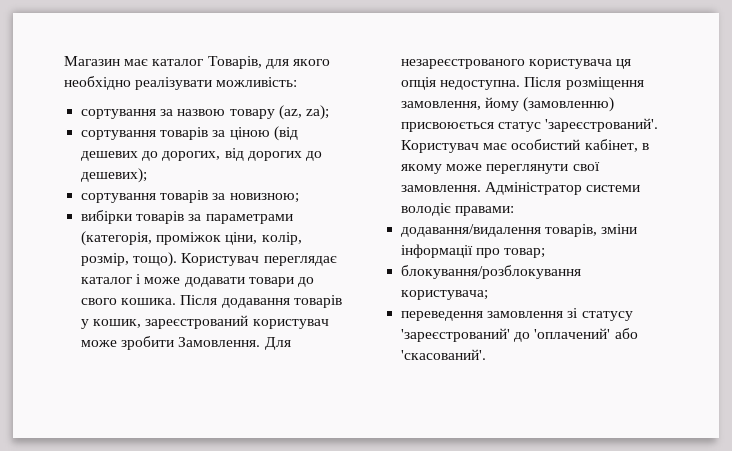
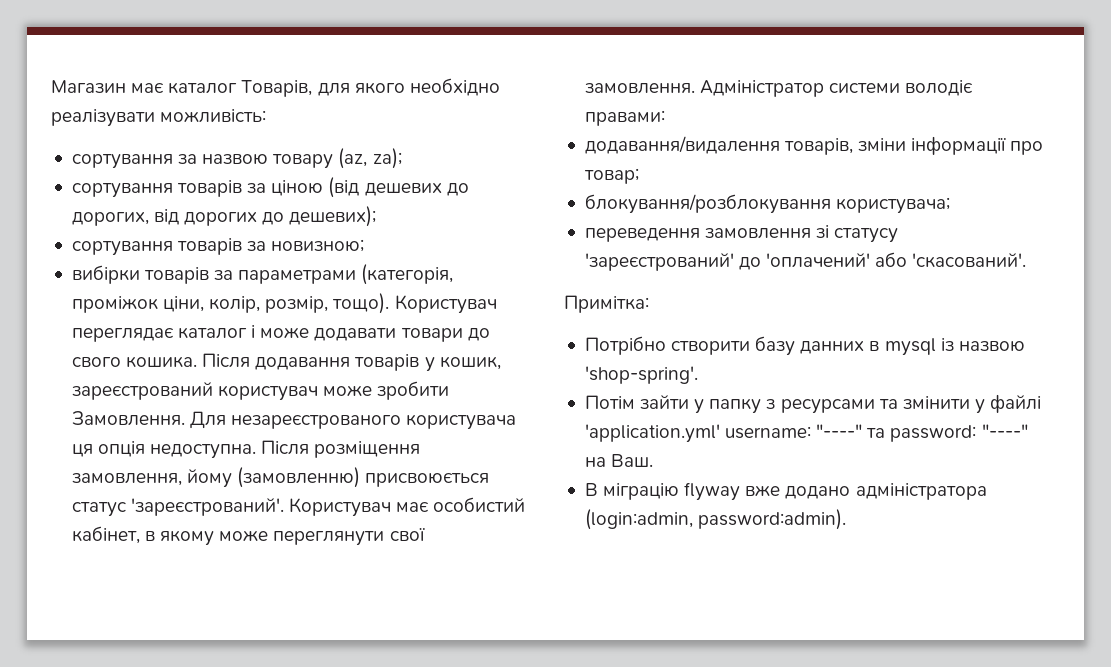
(487, 354) none -> [564,295,649,313] [584,336,1025,356] [584,366,698,384] [584,394,1042,414] [584,424,1028,443] [584,454,654,467] [584,482,987,501] [584,509,847,530] // Примітка: // Потрібно створити базу данних в mysql із назвою 'shop-spring'. // Потім зайти у папку з ресурсами та змінити у файлі 'application.yml' username: "----" та password: "----" на Ваш. // В міграцію flyway вже додано адміністратора (login:admin, password:admin).

